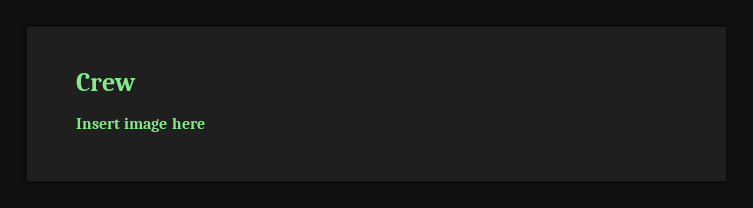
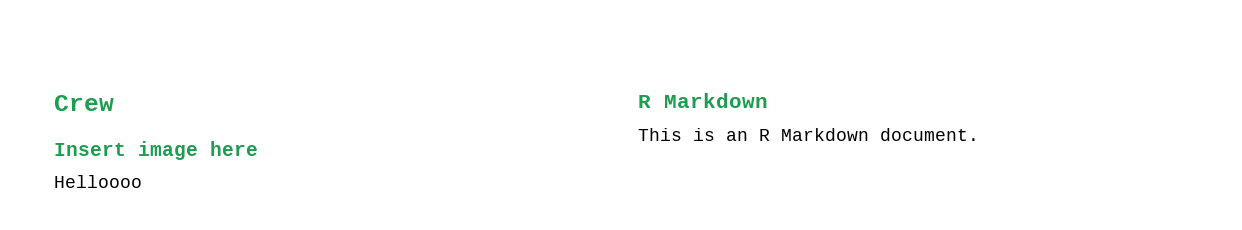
(205, 123) none -> [54,175,142,188] [638,93,768,108] [638,128,979,141] // Helloooo // R Markdown // This is an R Markdown document.

